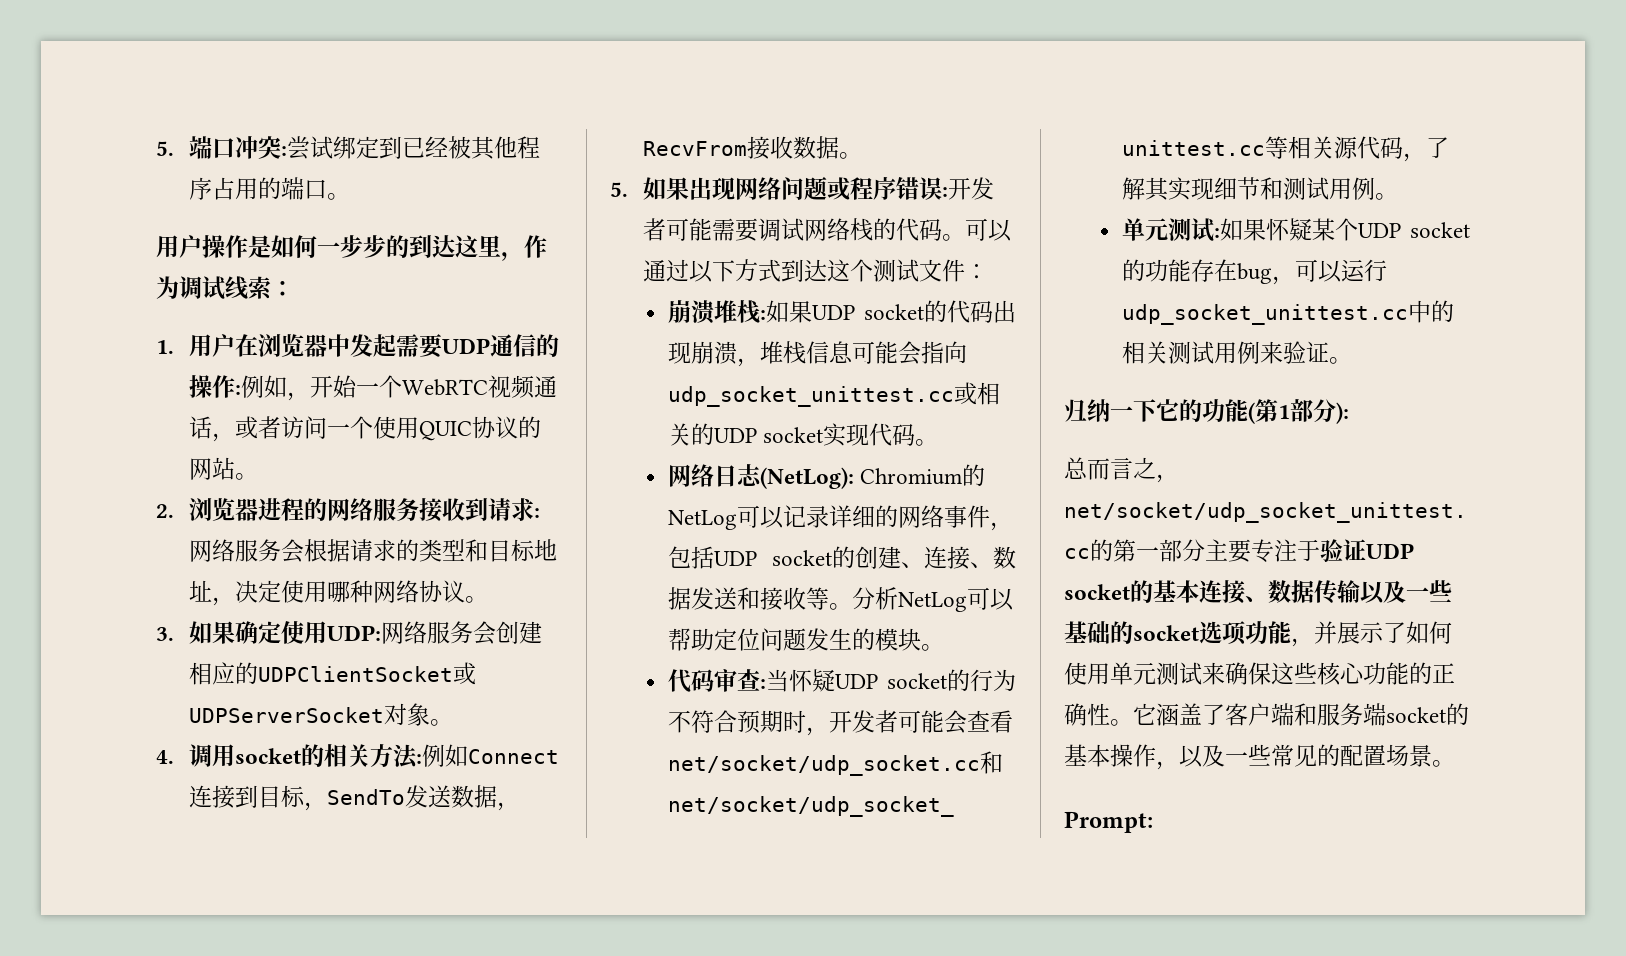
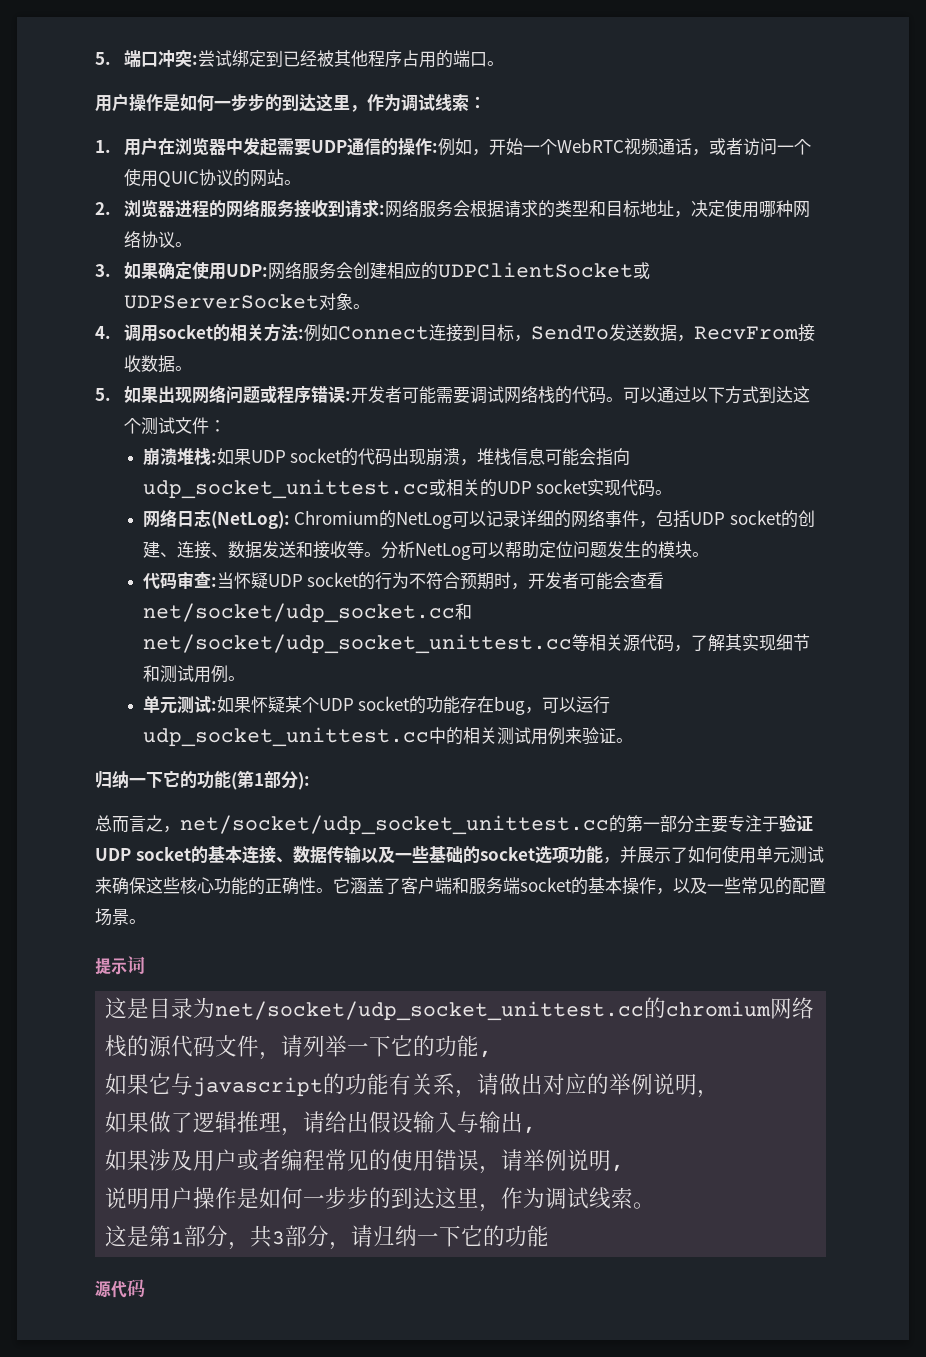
[1064,811,1153,833] Prompt: -> [95,956,145,975] [105,997,815,1021] [105,1035,493,1060] [105,1073,720,1098] [105,1111,537,1136] [105,1149,625,1174] [105,1187,656,1212] [105,1225,550,1250] [95,1279,145,1298] 提示词 // 这是目录为net/socket/udp_socket_unittest.cc的chromium网络栈的源代码文件，请列举一下它的功能, // 如果它与javascript的功能有关系，请做出对应的举例说明， // 如果做了逻辑推理，请给出假设输入与输出, // 如果涉及用户或者编程常见的使用错误，请举例说明, // 说明用户操作是如何一步步的到达这里，作为调试线索。 // 这是第1部分，共3部分，请归纳一下它的功能 // 源代码

